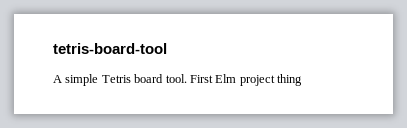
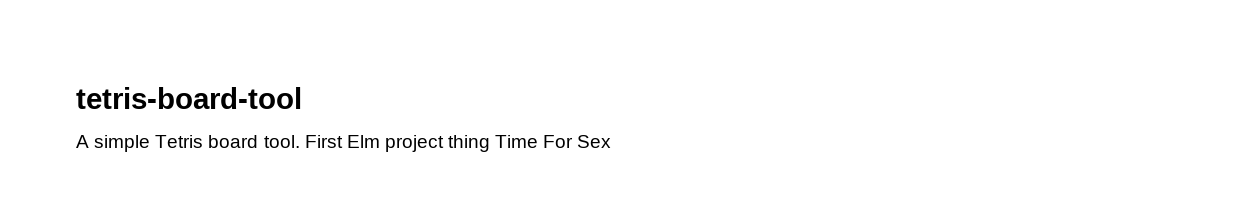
(302, 80) none -> [495,135,612,148] Time For Sex

